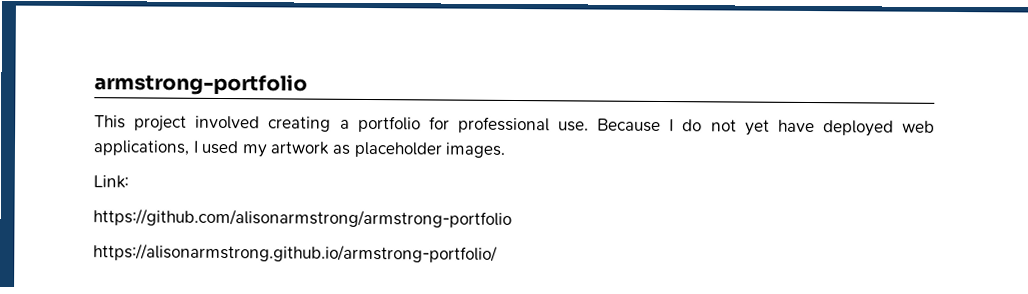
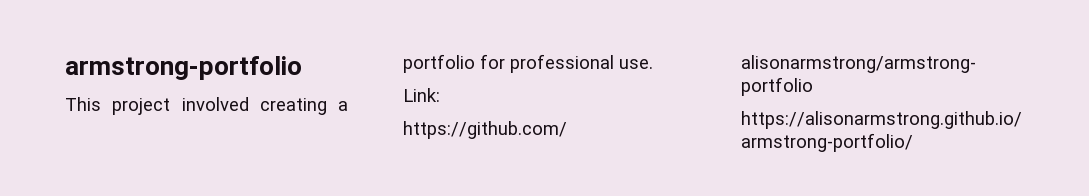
[597,118,935,137] [93,140,507,158] Because I do not yet have deployed web applications, I used my artwork as placeholder images. -> (653, 64) none

